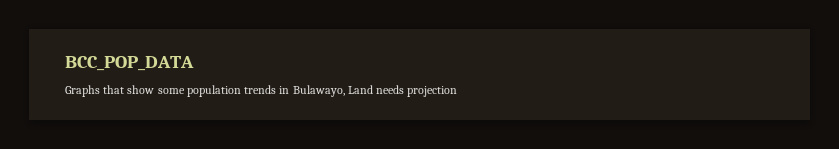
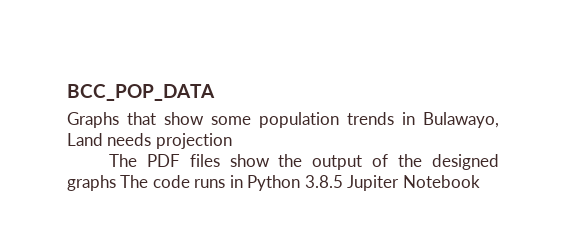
(458, 91) none -> [108,154,499,170] [67,175,480,191] // The PDF files show the output of the designed graphs The code runs in Python 3.8.5 Jupiter Notebook

